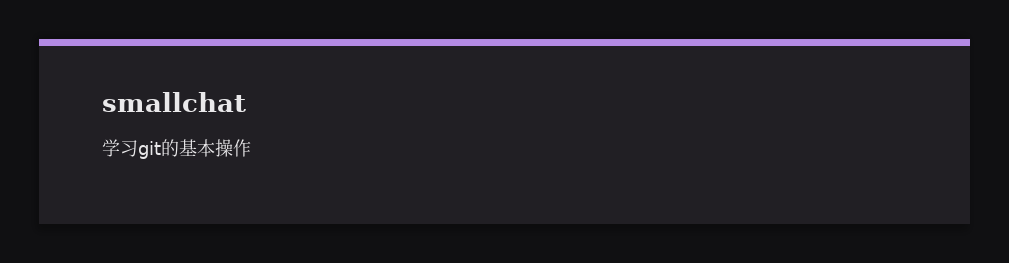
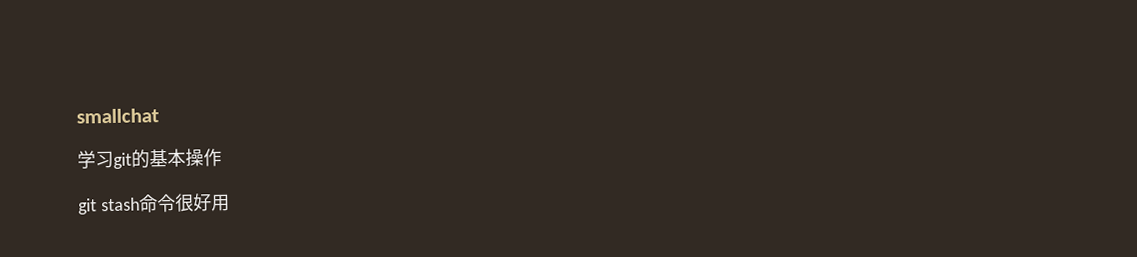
(251, 148) none -> [78,193,230,215] // git stash命令很好用

